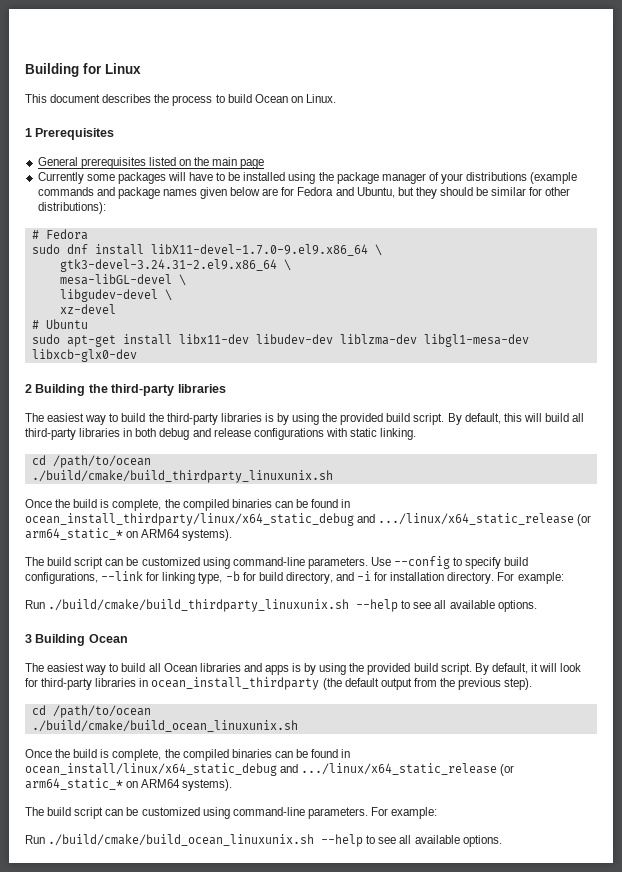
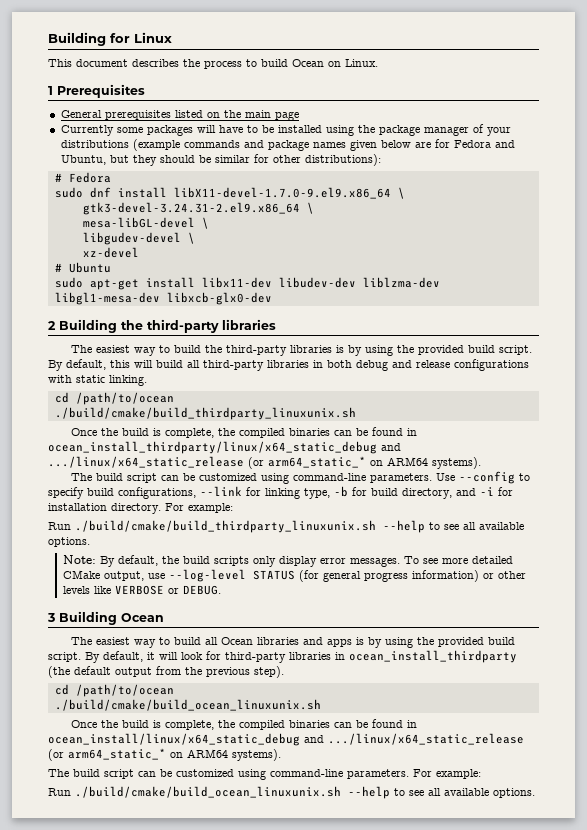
(537, 606) none -> [63,555,514,567] [63,569,527,582] [63,585,222,595] // Note: By default, the build scripts only display error messages. To see more detailed CMake output, use --log-level STATUS (for general progress information) or other levels like VERBOSE or DEBUG.

